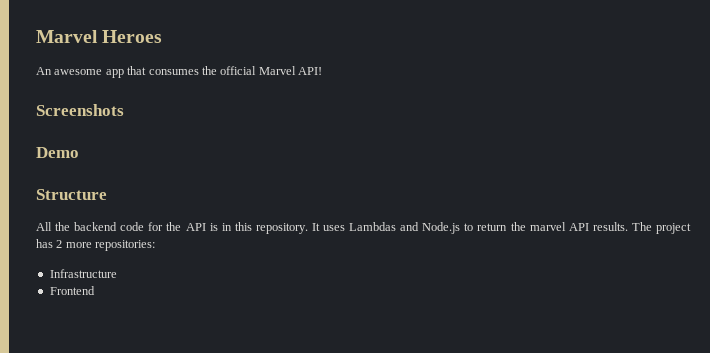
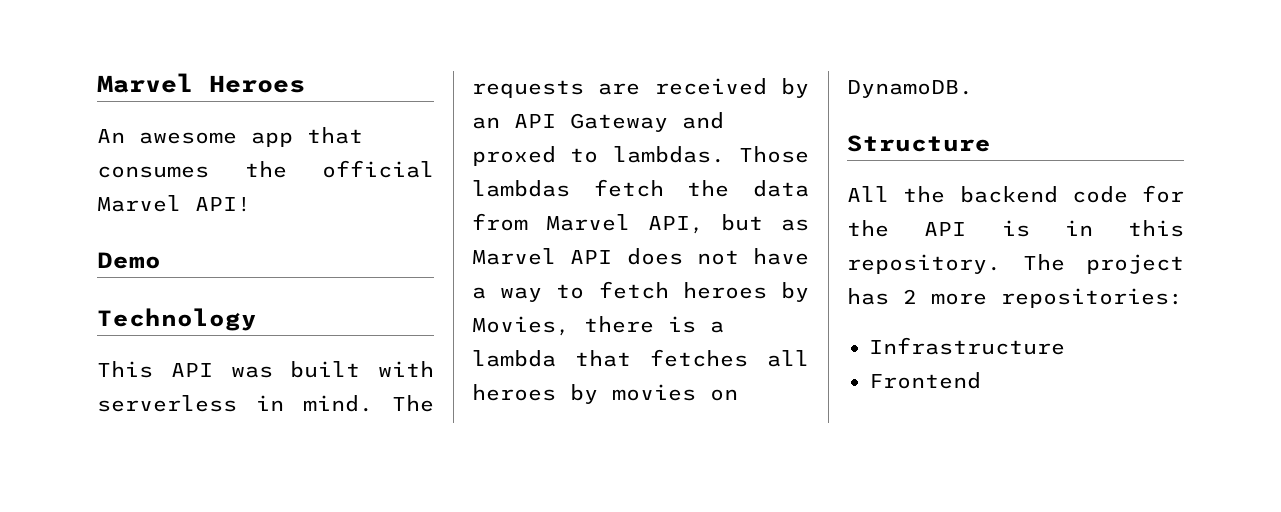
[36,104,124,116] [36,147,79,158] Screenshots // Demo -> [97,252,161,269] [97,308,257,331] [97,361,434,378] [97,395,434,412] [472,78,809,98] [472,112,724,132] [472,146,809,166] [472,179,809,197] [472,213,809,234] [472,248,809,265] [472,281,809,302] [472,316,724,336] [472,349,809,367] [472,384,738,404] [847,80,973,98] Demo // Technology // This API was built with serverless in mind. The requests are received by an API Gateway and proxed to lambdas. Those lambdas fetch the data from Marvel API, but as Marvel API does not have a way to fetch heroes by Movies, there is a lambda that fetches all heroes by movies on DynamoDB.
[311,222,628,234] It uses Lambdas and Node.js to return the marvel API results. -> (1001, 264) none

